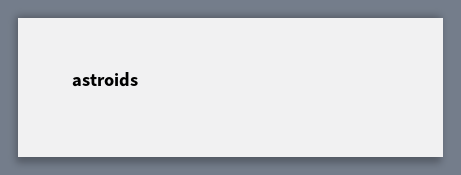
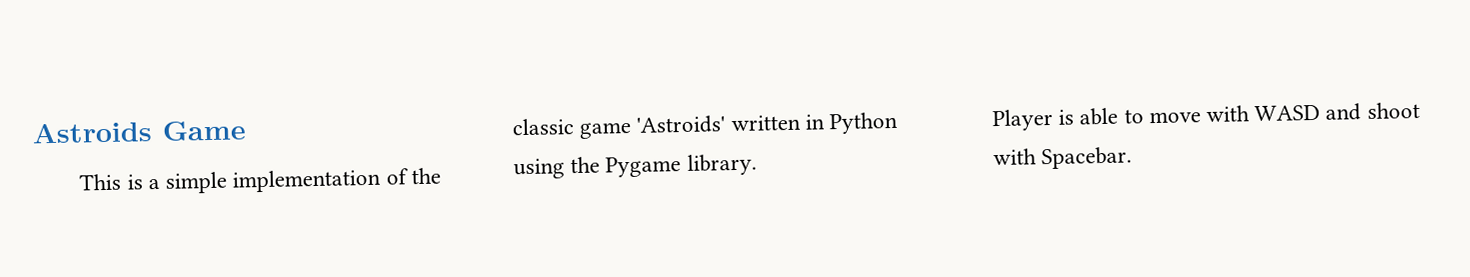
[72,72,138,87] astroids -> [32,120,246,144] [79,167,441,194] [512,111,899,139] [513,153,757,180] [992,101,1420,132] [993,146,1133,170] Astroids Game // This is a simple implementation of the classic game 'Astroids' written in Python using the Pygame library. // Player is able to move with WASD and shoot with Spacebar.

